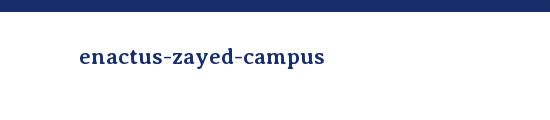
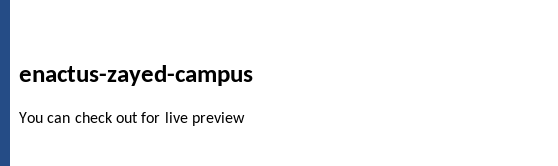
(325, 58) none -> [19,112,245,126] // You can check out for live preview

